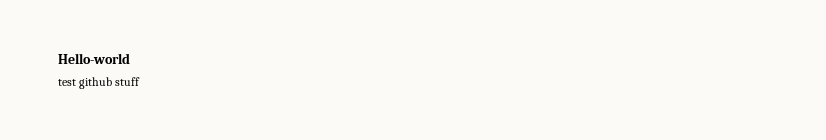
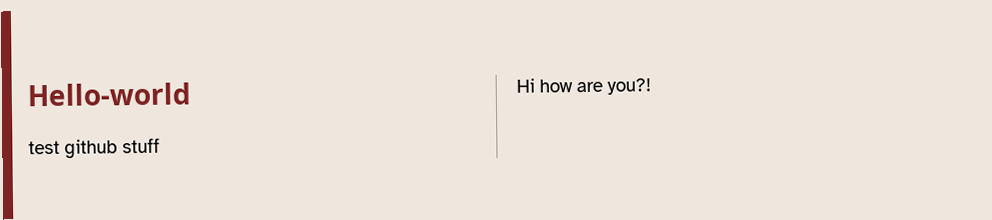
(141, 81) none -> [516,78,652,95] // Hi how are you?!

